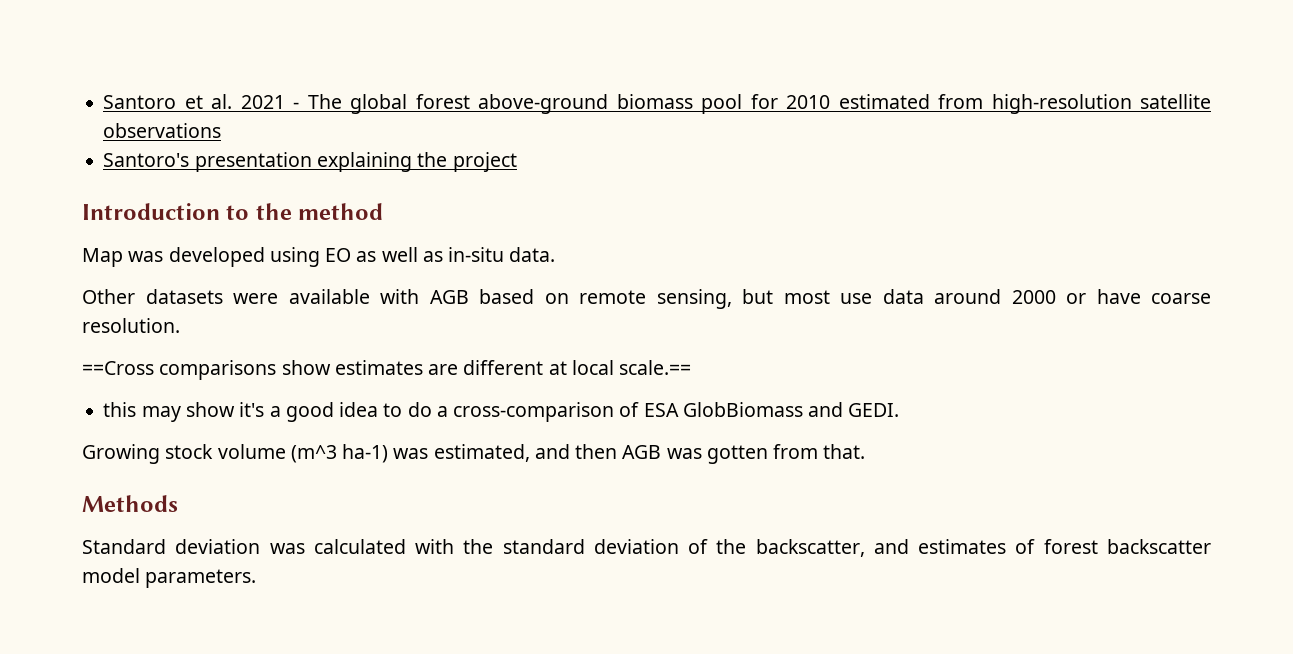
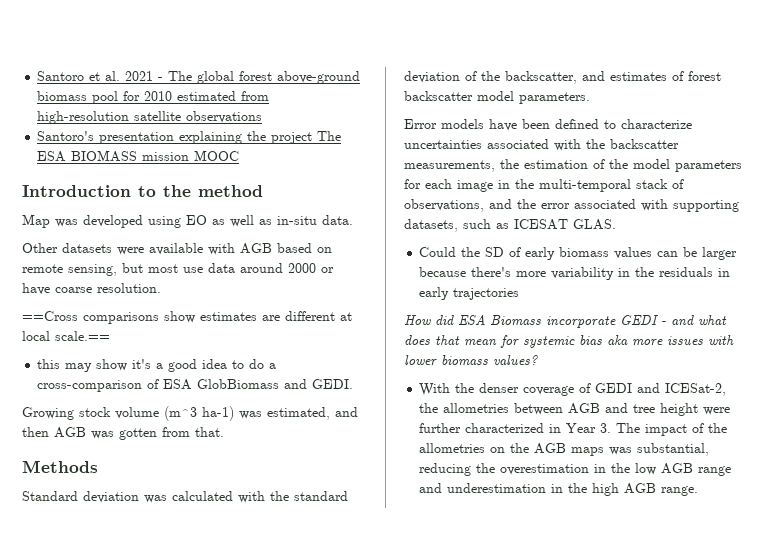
(517, 162) none -> [317,131,342,141] [37,150,240,162] The ESA BIOMASS mission MOOC
(257, 578) none -> [404,119,692,131] [404,139,679,151] [404,159,742,172] [404,179,684,192] [404,199,739,212] [404,219,616,232] [419,247,738,260] [419,267,731,280] [419,287,520,300] [404,315,727,328] [404,335,734,348] [404,355,538,366] [419,383,727,396] [419,403,731,416] [419,423,728,436] [419,443,710,456] [419,463,732,476] [419,483,699,496] // Error models have been defined to characterize uncertainties associated with the backscatter measurements, the estimation of the model parameters for each image in the multi-temporal stack of observations, and the error associated with supporting datasets, such as ICESAT GLAS. // Could the SD of early biomass values can be larger because there's more variability in the residuals in early trajectories // How did ESA Biomass incorporate GEDI - and what does that mean for systemic bias aka more issues with lower biomass values? // With the denser coverage of GEDI and ICESat-2, the allometries between AGB and tree height were further characterized in Year 3. The impact of the allometries on the AGB maps was substantial, reducing the overestimation in the low AGB range and underestimation in the high AGB range.

